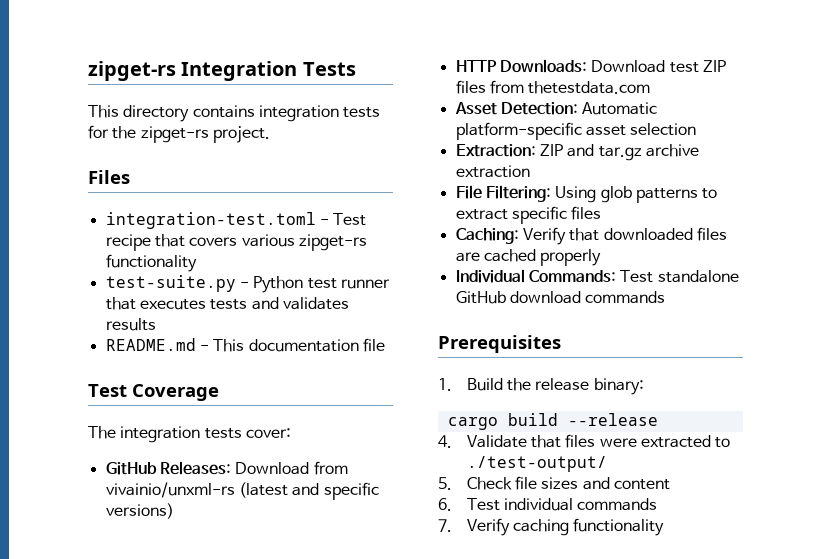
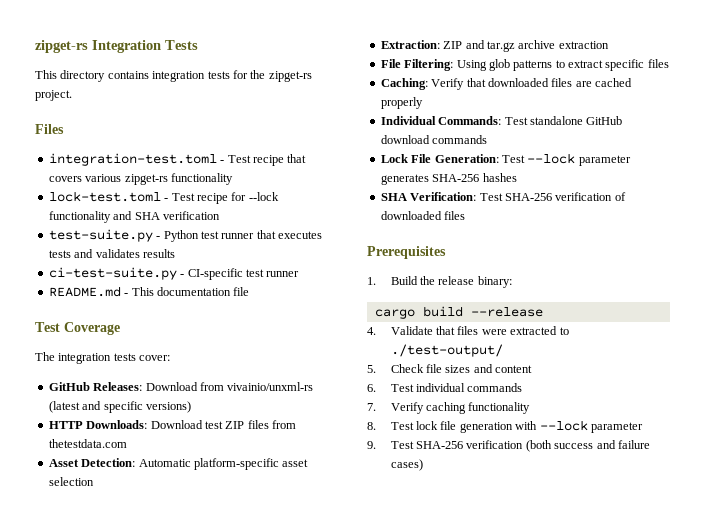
(197, 263) none -> [48,191,279,204] [48,211,220,223] // lock-test.toml - Test recipe for --lock functionality and SHA verification
(156, 324) none -> [48,267,300,280] // ci-test-suite.py - CI-specific test runner
(666, 297) none -> [380,153,631,166] [380,173,517,185] [380,192,626,201] [380,211,466,220] // Lock File Generation: Test --lock parameter generates SHA-256 hashes // SHA Verification: Test SHA-256 verification of downloaded files
(665, 527) none -> [367,420,643,433] [367,440,650,452] [390,459,423,471] // 8. Test lock file generation with --lock parameter // 9. Test SHA-256 verification (both success and failure cases)

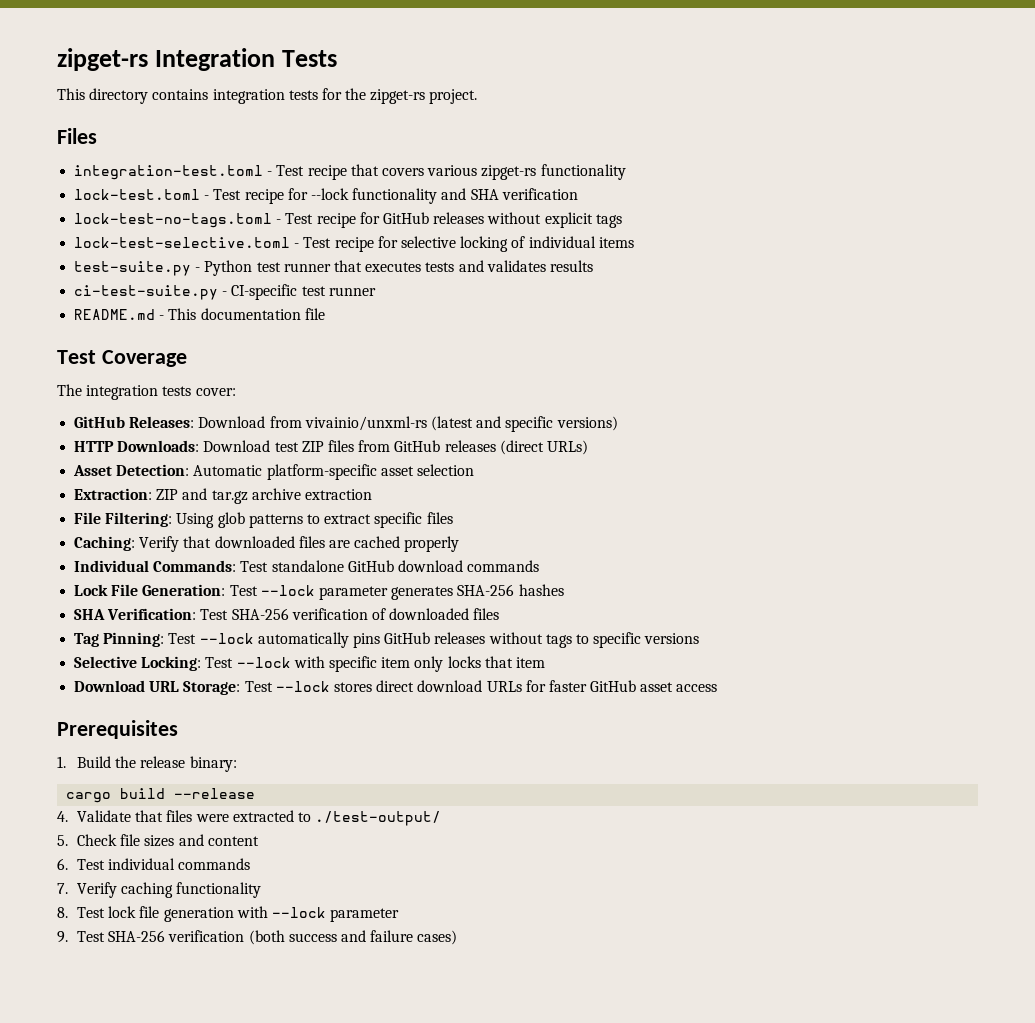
(220, 215) none -> [74,212,622,228] [74,236,634,252] // lock-test-no-tags.toml - Test recipe for GitHub releases without explicit tags // lock-test-selective.toml - Test recipe for selective locking of individual items
[48,439,127,448] thetestdata.com -> [394,440,588,455] GitHub releases (direct URLs)
(466, 215) none -> [74,632,700,648] [74,656,545,672] [74,680,718,695] // Tag Pinning: Test --lock automatically pins GitHub releases without tags to specific versions // Selective Locking: Test --lock with specific item only locks that item // Download URL Storage: Test --lock stores direct download URLs for faster GitHub asset access

